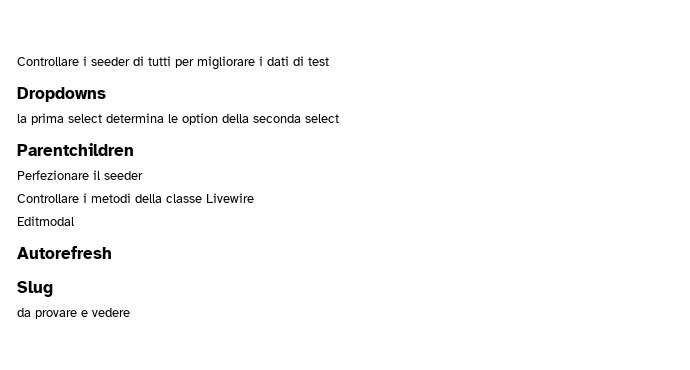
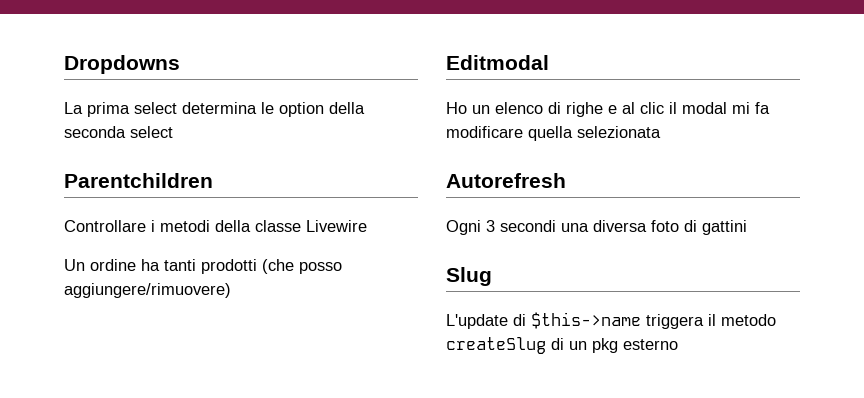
[17,56,329,70] Controllare i seeder di tutti per migliorare i dati di test // -> (64, 64) none
[17,114,27,123] la -> [64,102,83,114] La
[17,170,143,180] // Perfezionare il seeder -> (213, 180) none
[17,216,74,226] [17,246,112,259] [17,281,53,297] [17,308,130,319] Editmodal // Autorefresh // Slug // da provare e vedere -> [64,259,342,274] [64,283,231,298] [446,55,549,70] [446,102,770,117] [446,126,661,141] [446,173,566,188] [446,220,747,235] [446,267,492,286] [446,312,776,329] [446,337,678,354] Un ordine ha tanti prodotti (che posso aggiungere/rimuovere) // Editmodal // Ho un elenco di righe e al clic il modal mi fa modificare quella selezionata // Autorefresh // Ogni 3 secondi una diversa foto di gattini // Slug // L'update di $this->name triggera il metodo createSlug di un pkg esterno

